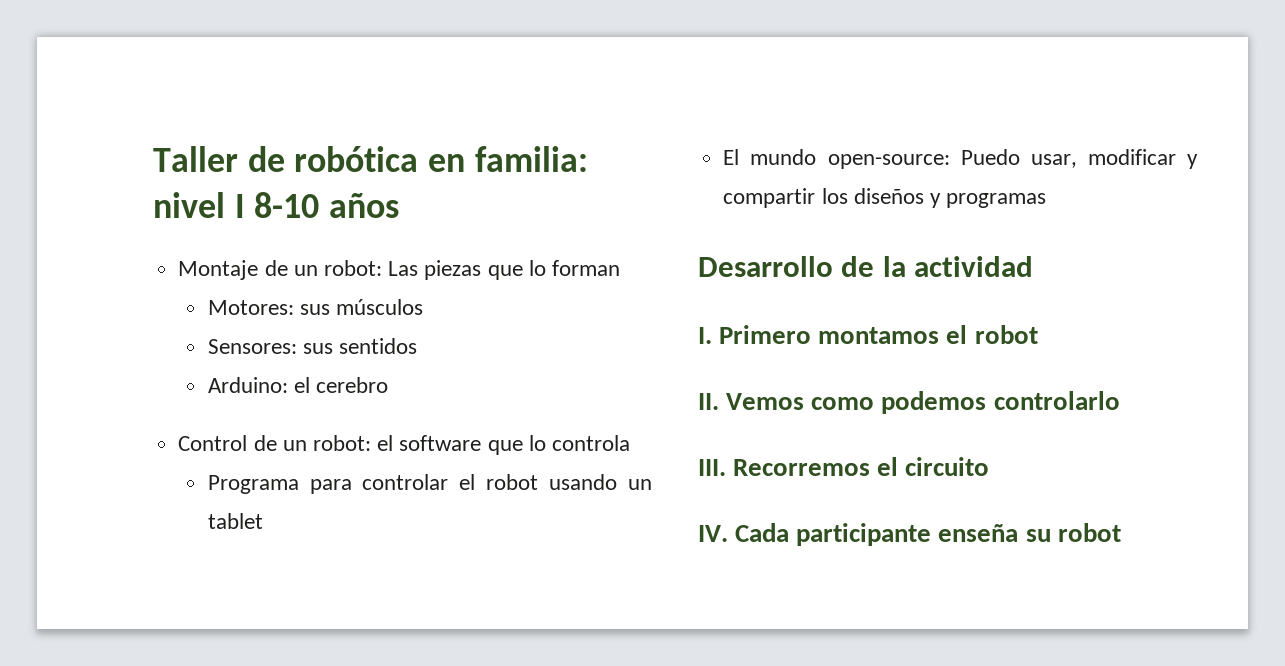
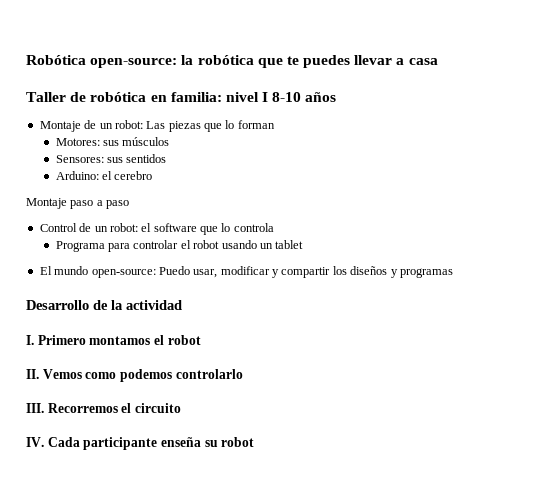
(153, 159) none -> [26,55,438,68] Robótica open-source: la robótica que te puedes llevar a casa //
(389, 385) none -> [26,198,130,209] // Montaje paso a paso

